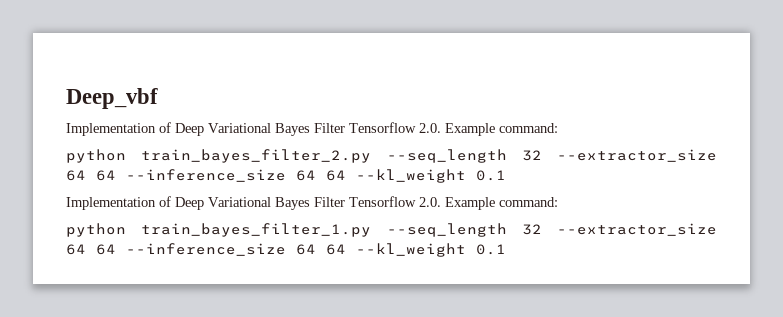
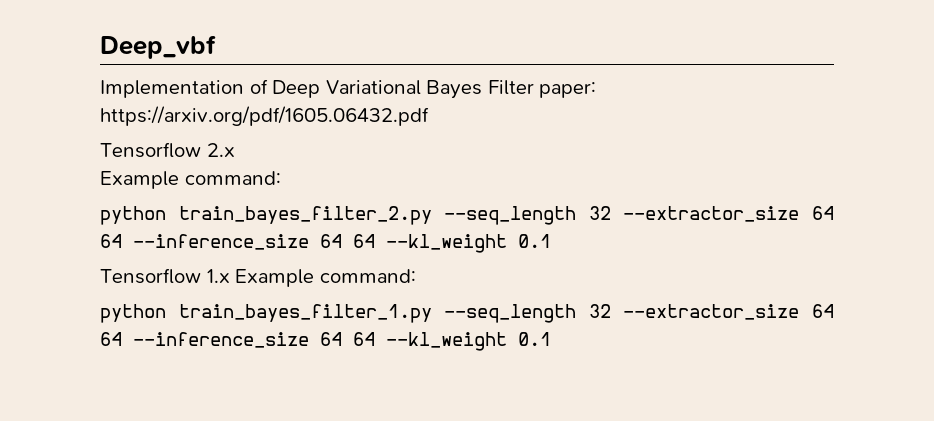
[349,122,441,133] Tensorflow 2.0. -> [539,82,597,98] [100,106,429,126] [100,142,235,158] paper: https://arxiv.org/pdf/1605.06432.pdf // Tensorflow 2.x //
[66,196,441,210] Implementation of Deep Variational Bayes Filter Tensorflow 2.0. -> [100,268,230,284] Tensorflow 1.x

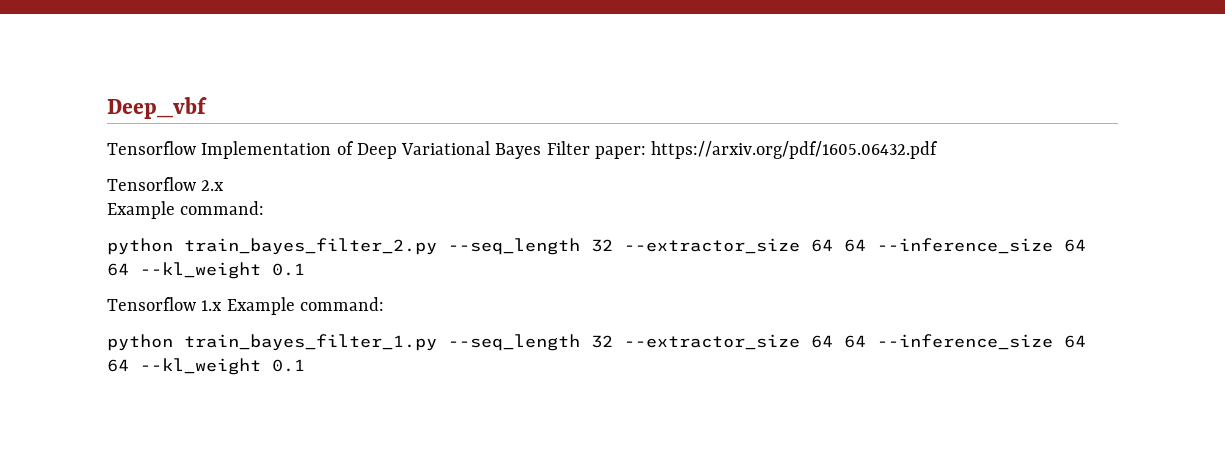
(216, 47) none -> [107,141,196,155] Tensorflow

